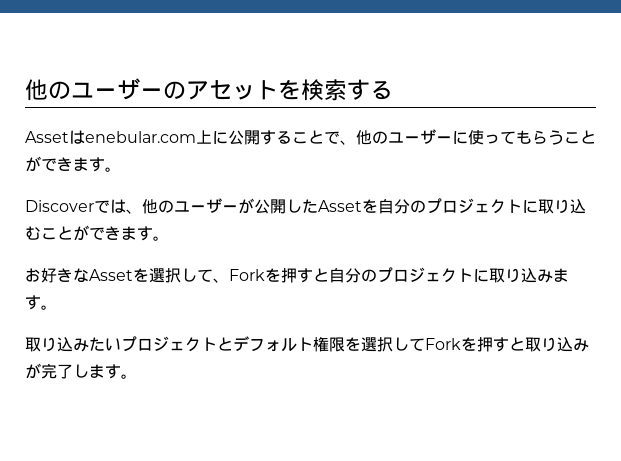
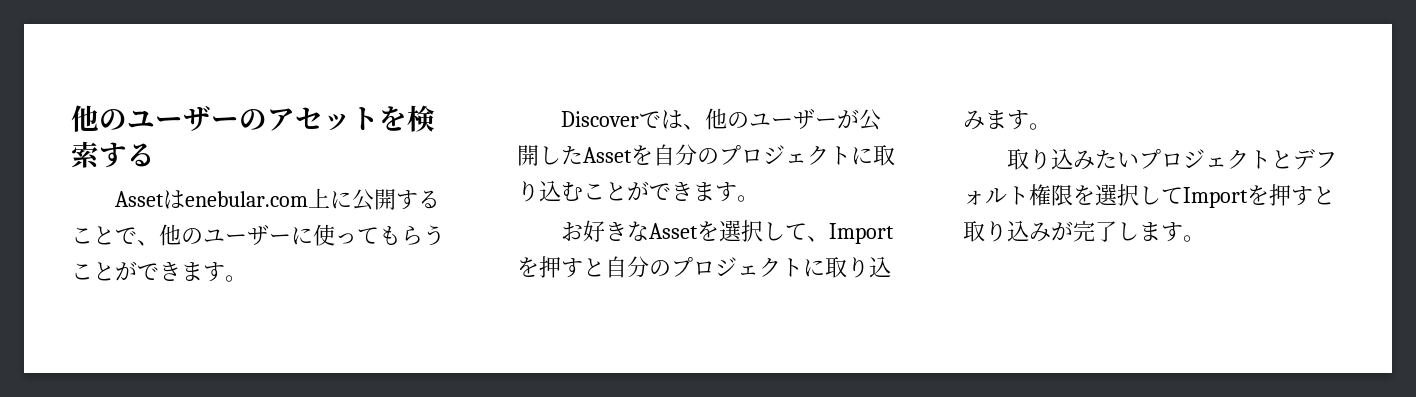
[229,269,265,281] Fork -> [829,223,895,244] Import
[425,338,461,350] Fork -> [1183,187,1248,208] Import

